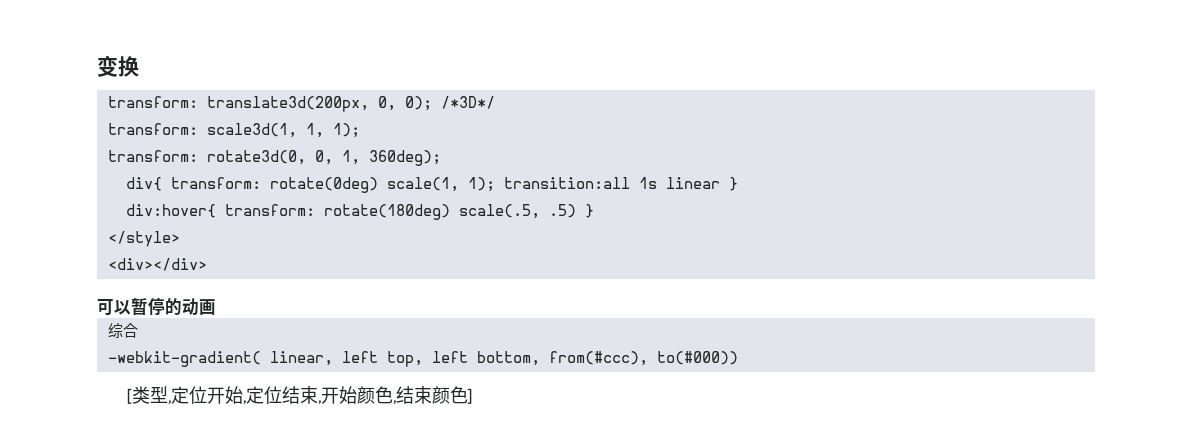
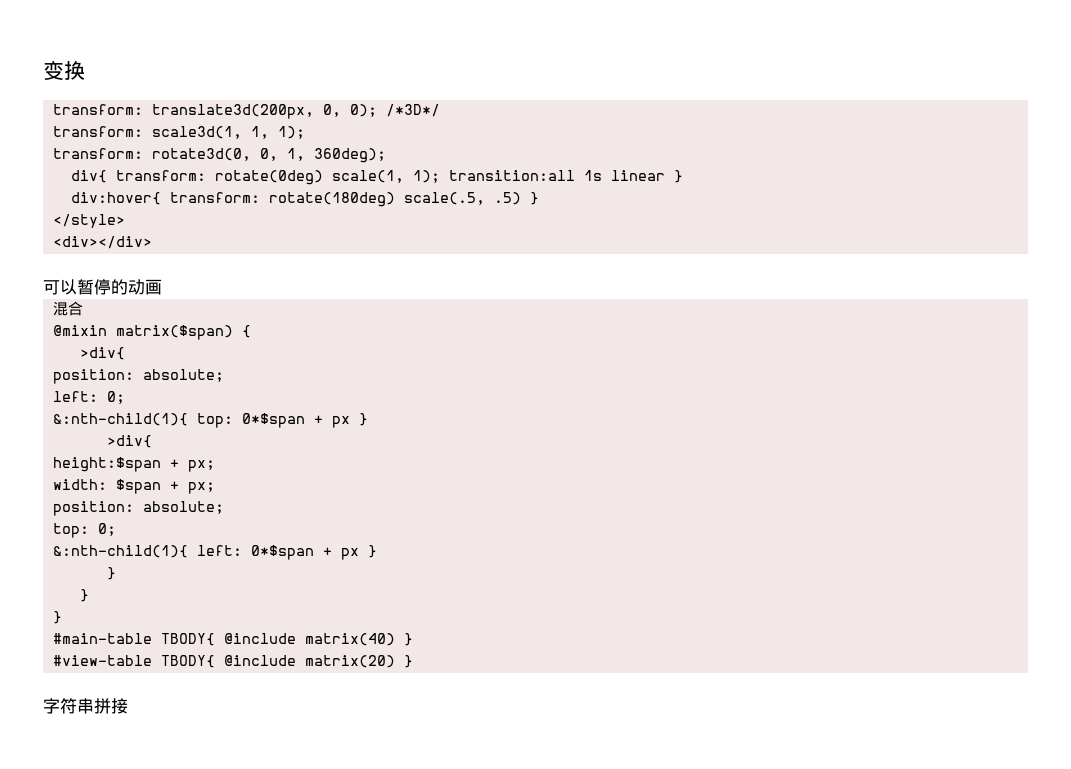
[107,323,123,338] 综 -> [52,301,68,316] 混
[107,351,738,367] [125,386,473,404] -webkit-gradient( linear, left top, left bottom, from(#ccc), to(#000)) // [类型,定位开始,定位结束,开始颜色,结束颜色] -> [52,325,251,340] [79,347,125,360] [52,369,224,384] [52,391,125,404] [52,413,368,428] [106,435,152,448] [52,457,215,472] [52,479,215,494] [52,501,224,516] [52,523,116,538] [52,545,377,560] [106,567,116,580] [79,589,89,602] [52,611,62,624] [52,633,413,646] [52,655,413,668] [43,698,128,714] @mixin matrix($span) { // >div{ // position: absolute; // left: 0; // &:nth-child(1){ top: 0*$span + px } // >div{ // height:$span + px; // width: $span + px; // position: absolute; // top: 0; // &:nth-child(1){ left: 0*$span + px } // } // } // } // #main-table TBODY{ @include matrix(40) } // #view-table TBODY{ @include matrix(20) } // 字符串拼接

